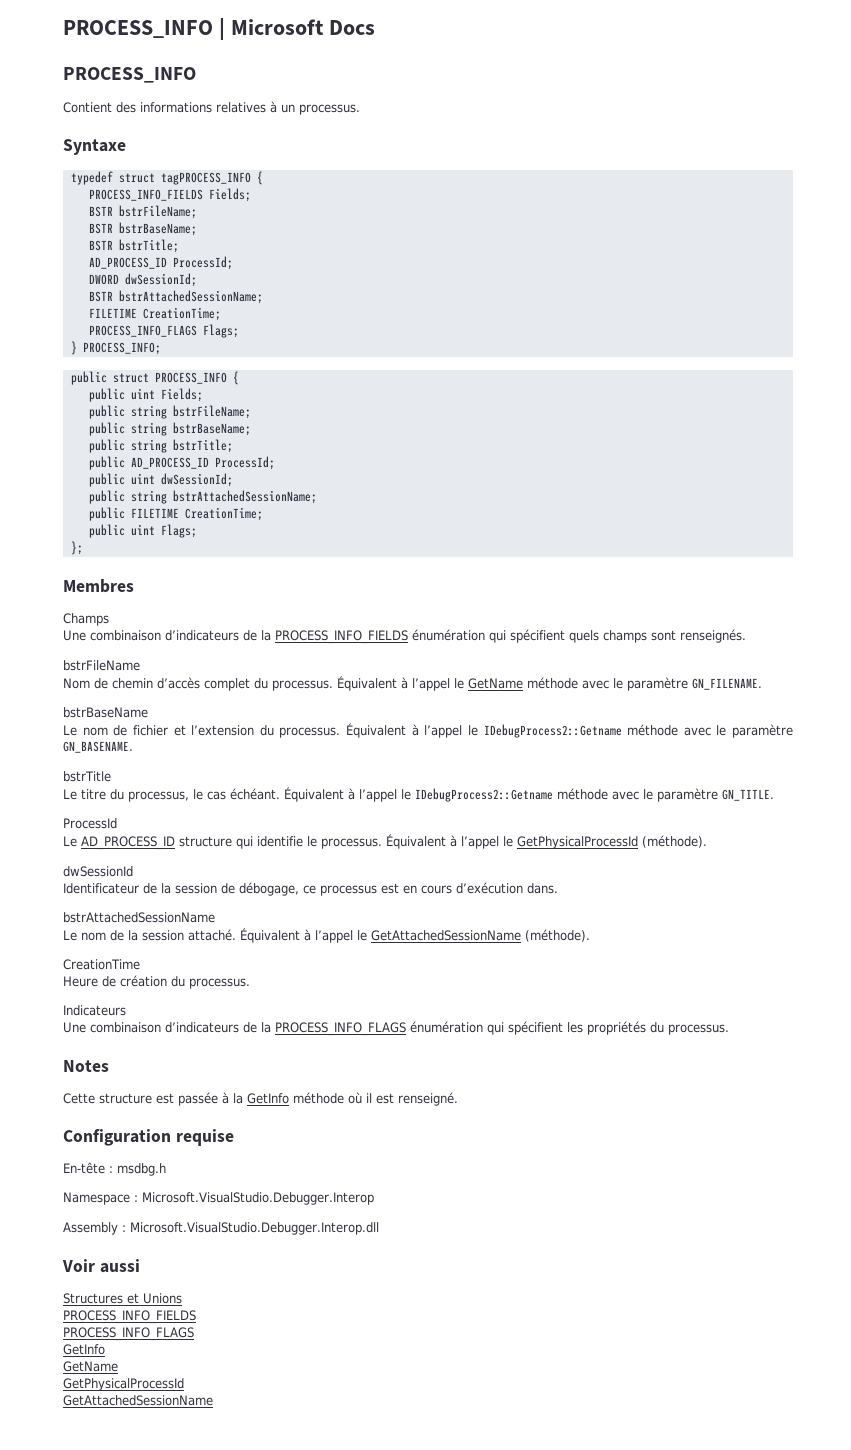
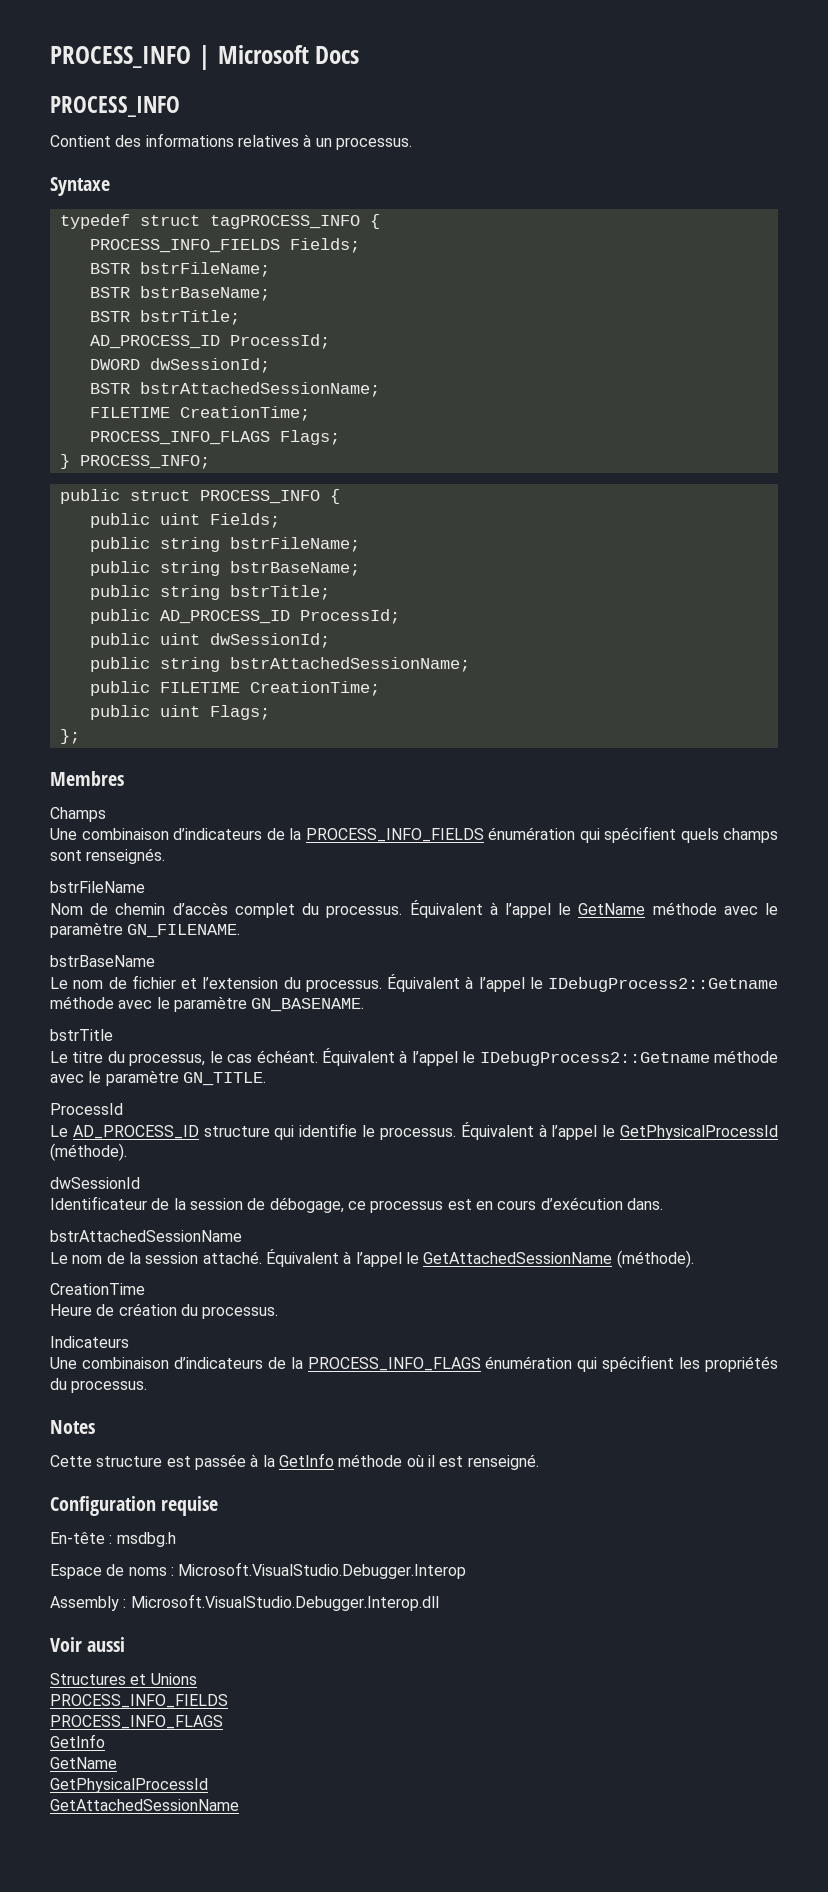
[63,1192,130,1205] Namespace -> [50,1564,167,1579] Espace de noms

